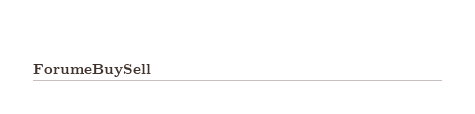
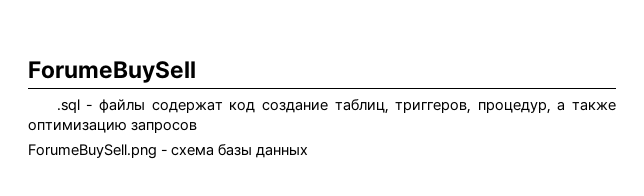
(151, 70) none -> [56,99,616,114] [28,121,198,133] [28,144,309,159] // .sql - файлы содержат код создание таблиц, триггеров, процедур, а также оптимизацию запросов // ForumeBuySell.png - схема базы данных

